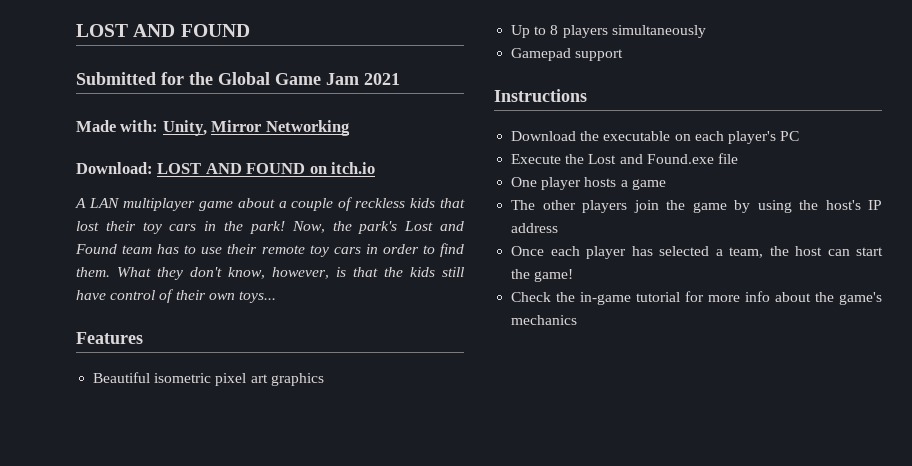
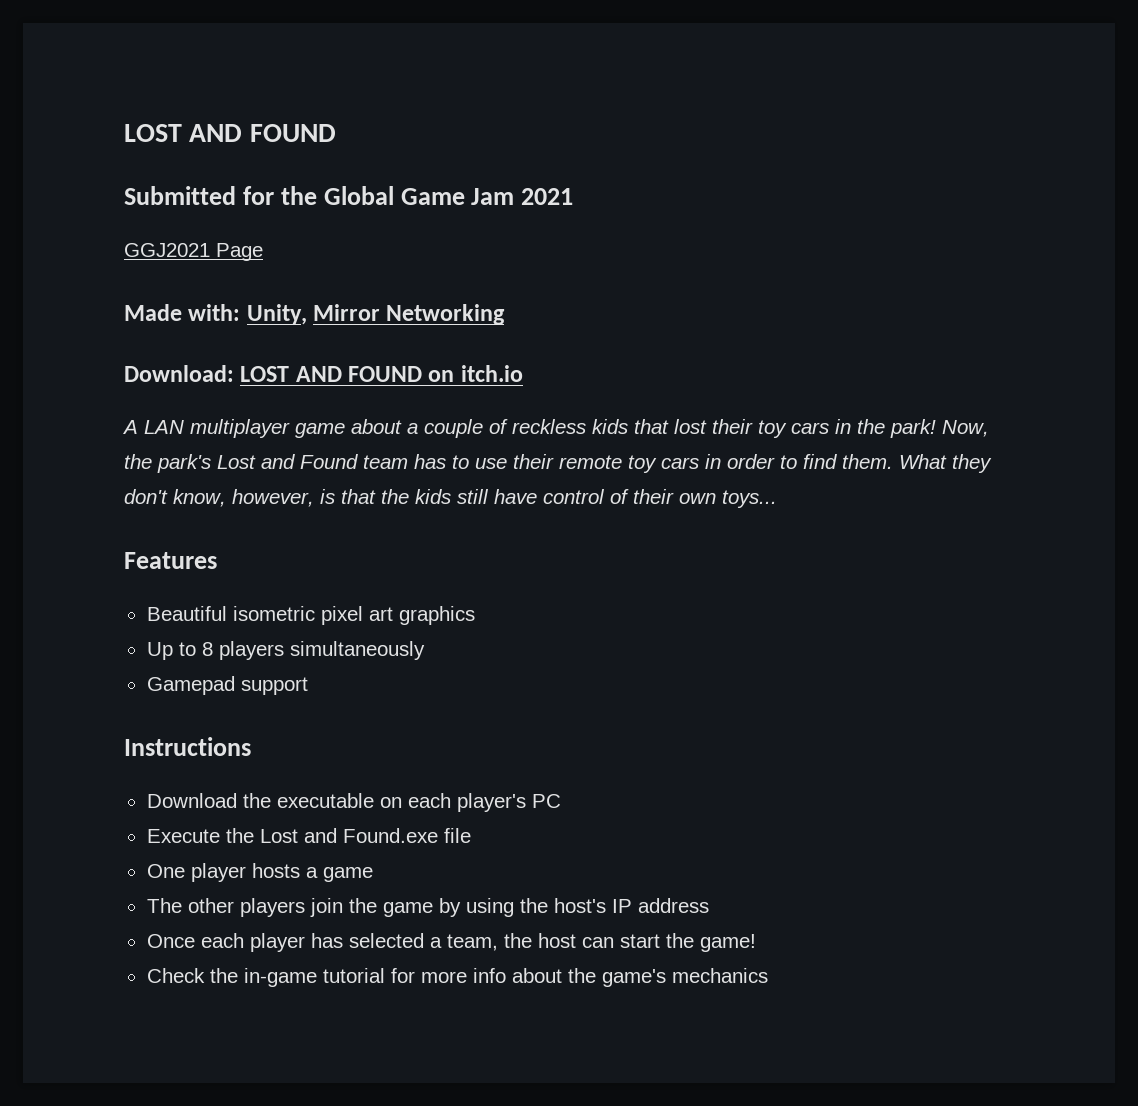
(400, 79) none -> [124,243,263,261] // GGJ2021 Page

